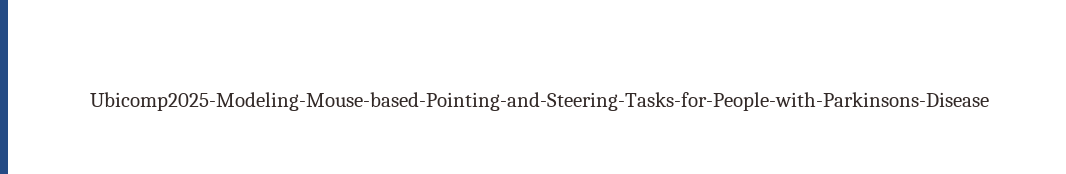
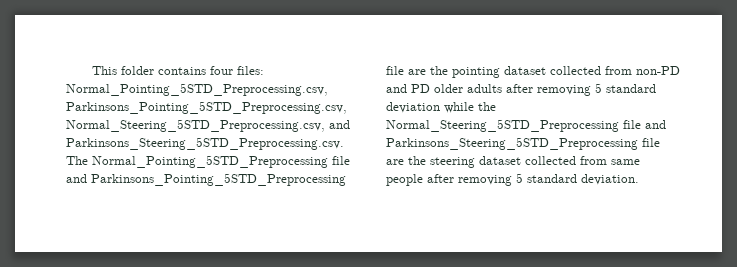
[90,92,989,111] Ubicomp2025-Modeling-Mouse-based-Pointing-and-Steering-Tasks-for-People-with-Parkinsons-Disease -> [92,66,265,75] [66,83,328,96] [66,101,347,114] [66,119,350,132] [66,137,344,150] [66,155,350,168] [66,173,346,186] [386,66,680,78] [386,83,656,96] [386,102,496,113] [386,119,666,132] [386,137,660,150] [386,156,640,168] [386,173,639,186] This folder contains four files: Normal_Pointing_5STD_Preprocessing.csv, Parkinsons_Pointing_5STD_Preprocessing.csv, Normal_Steering_5STD_Preprocessing.csv, and Parkinsons_Steering_5STD_Preprocessing.csv. The Normal_Pointing_5STD_Preprocessing file and Parkinsons_Pointing_5STD_Preprocessing file are the pointing dataset collected from non-PD and PD older adults after removing 5 standard deviation while the Normal_Steering_5STD_Preprocessing file and Parkinsons_Steering_5STD_Preprocessing file are the steering dataset collected from same people after removing 5 standard deviation.

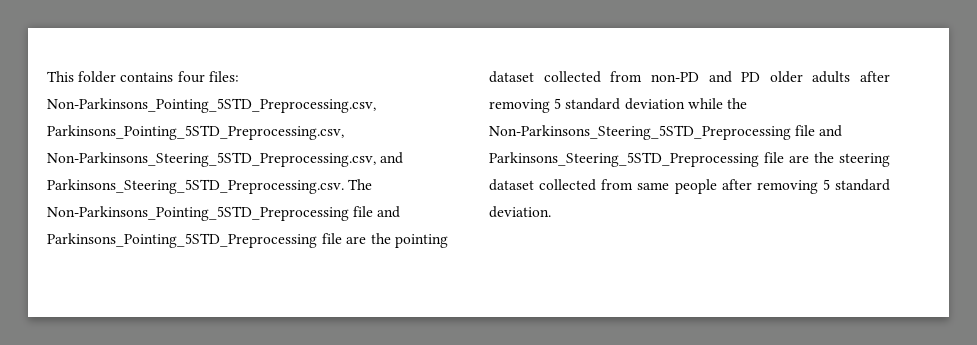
[66,83,328,96] [66,101,347,114] [66,119,325,132] Normal_Pointing_5STD_Preprocessing.csv, Parkinsons_Pointing_5STD_Preprocessing.csv, Normal_Steering_5STD_Preprocessing.csv, -> [47,98,376,113] [47,125,344,140] [47,152,376,167] Non-Parkinsons_Pointing_5STD_Preprocessing.csv, Parkinsons_Pointing_5STD_Preprocessing.csv, Non-Parkinsons_Steering_5STD_Preprocessing.csv,
[92,155,328,168] Normal_Pointing_5STD_Preprocessing -> [47,206,349,221] Non-Parkinsons_Pointing_5STD_Preprocessing
[386,119,619,132] Normal_Steering_5STD_Preprocessing -> [489,125,791,140] Non-Parkinsons_Steering_5STD_Preprocessing

